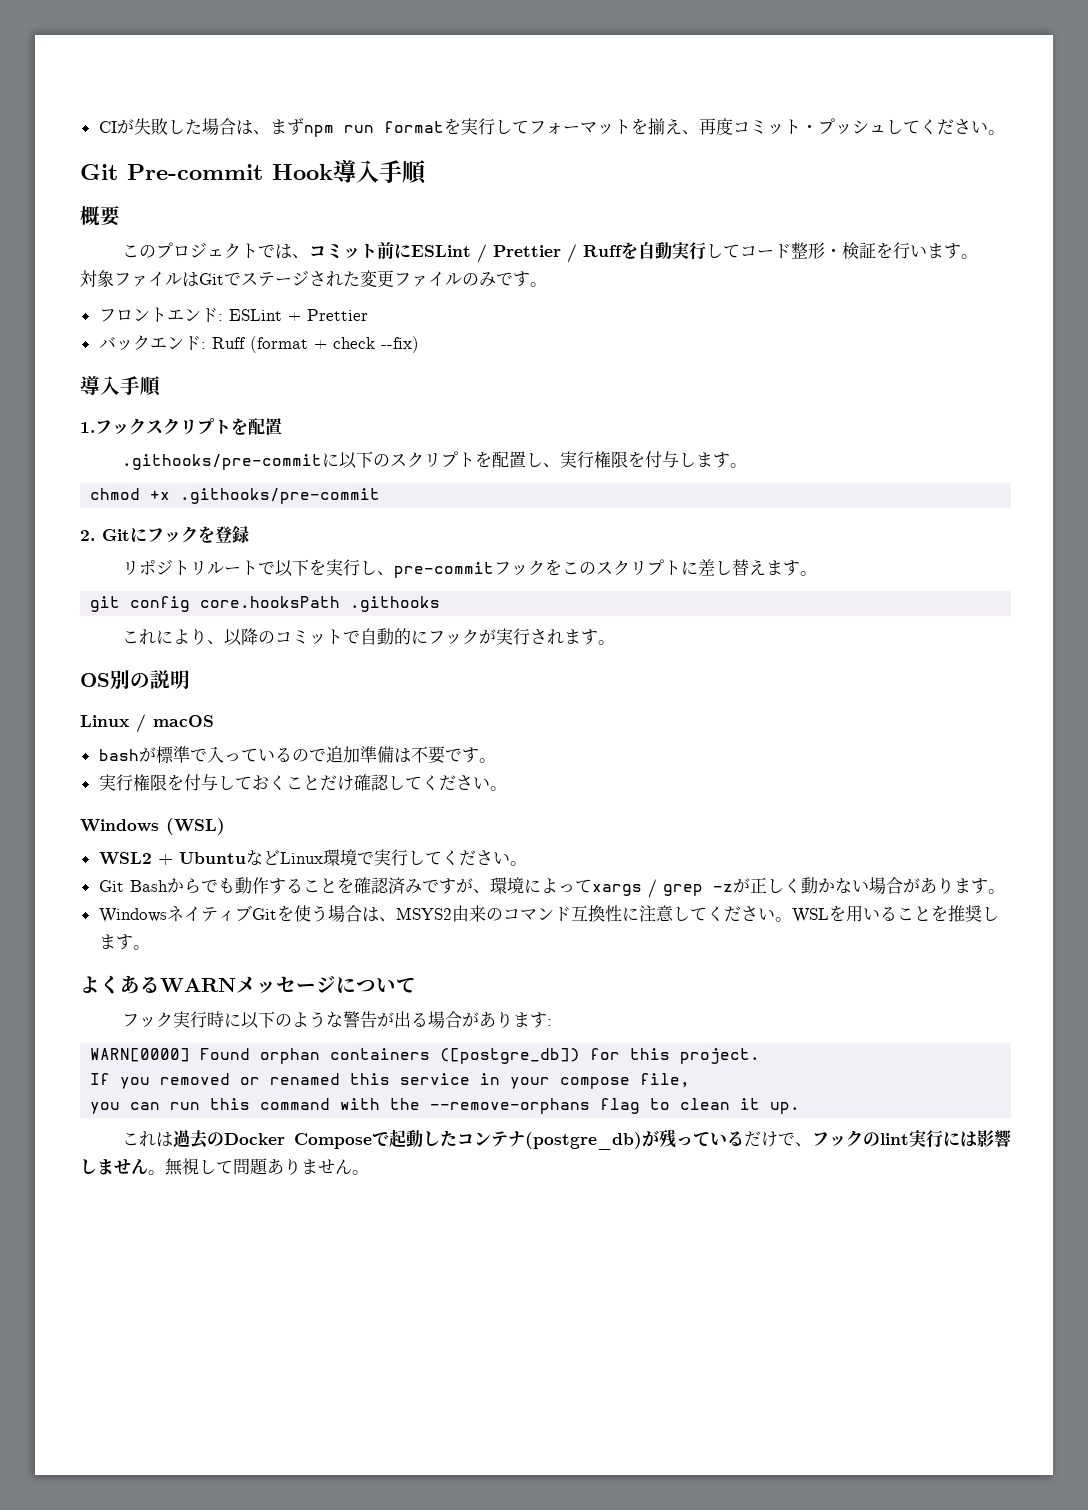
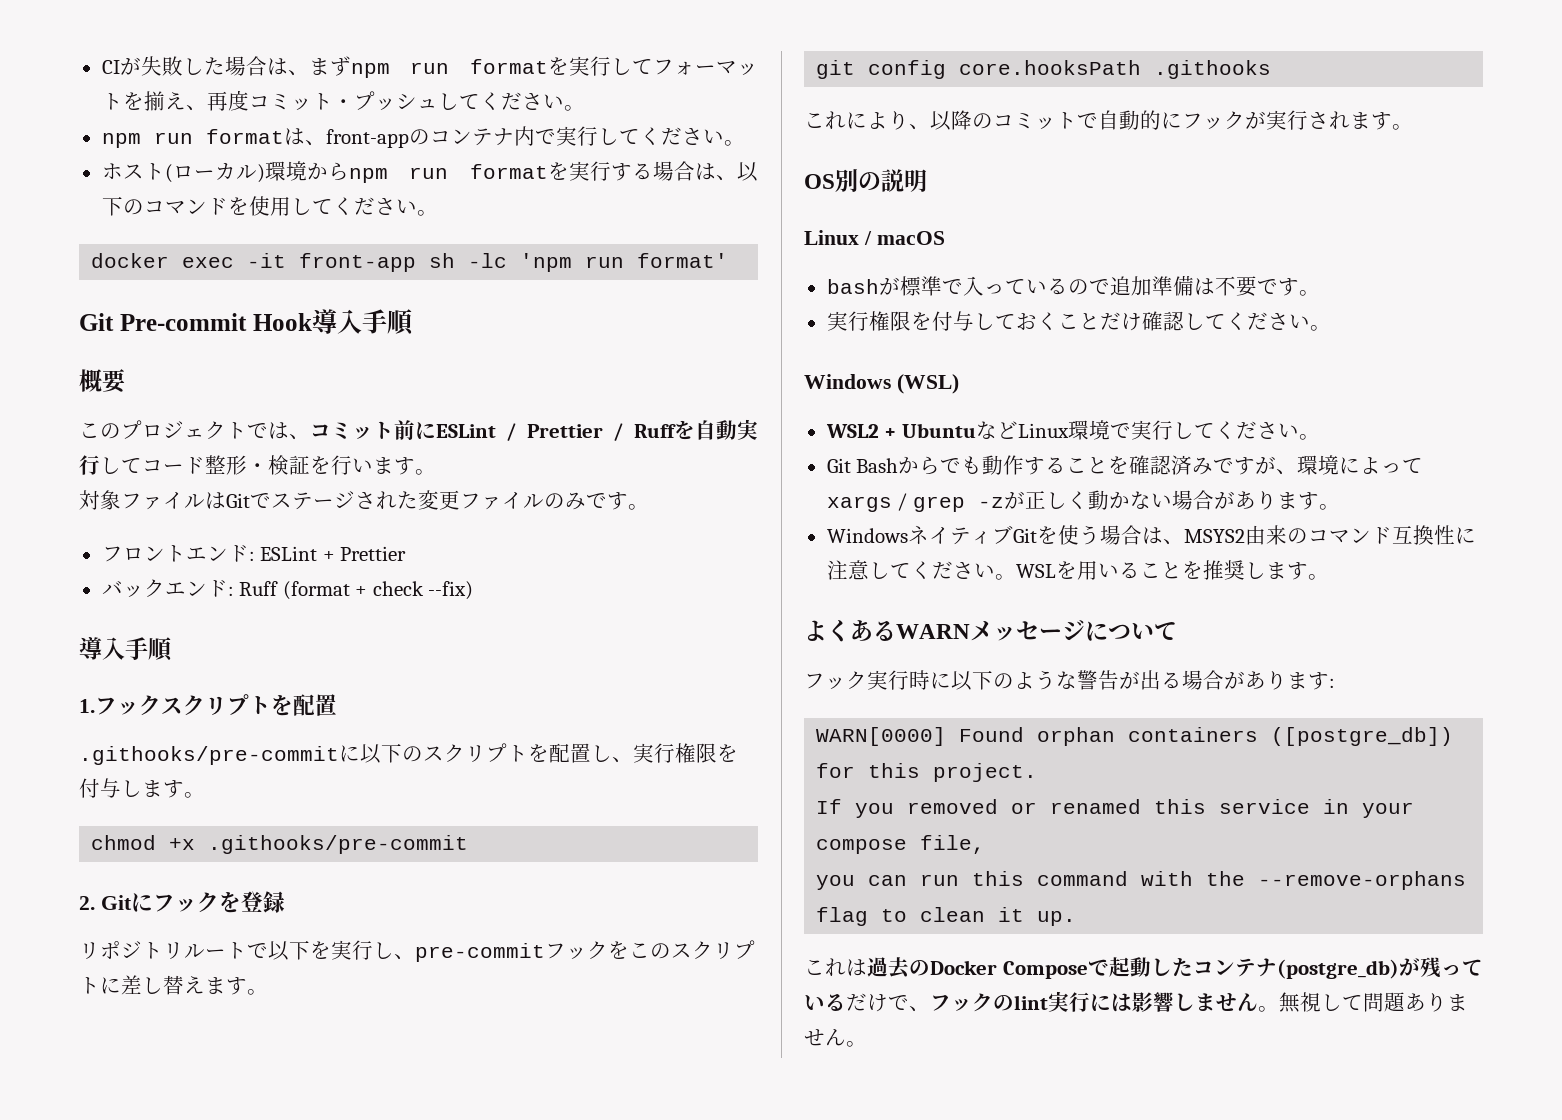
(1005, 132) none -> [101,126,745,148] [101,161,758,183] [101,196,438,216] [91,253,729,272] // npm run formatは、front-appのコンテナ内で実行してください。 // ホスト(ローカル)環境からnpm run formatを実行する場合は、以下のコマンドを使用してください。 // docker exec -it front-app sh -lc 'npm run format'

